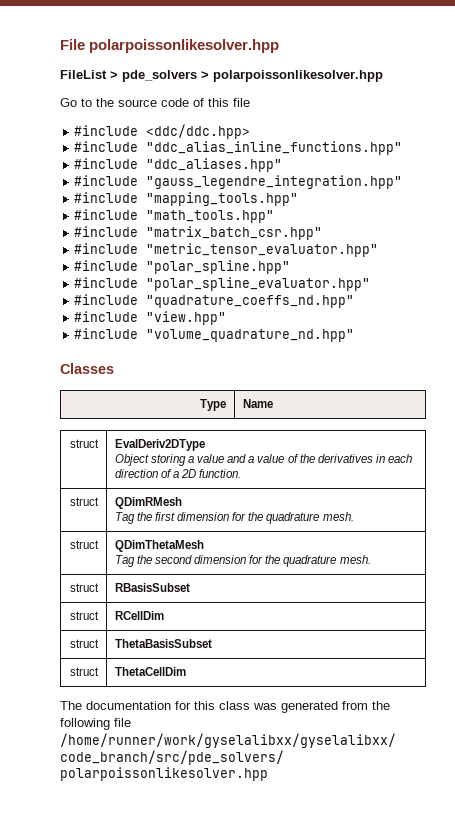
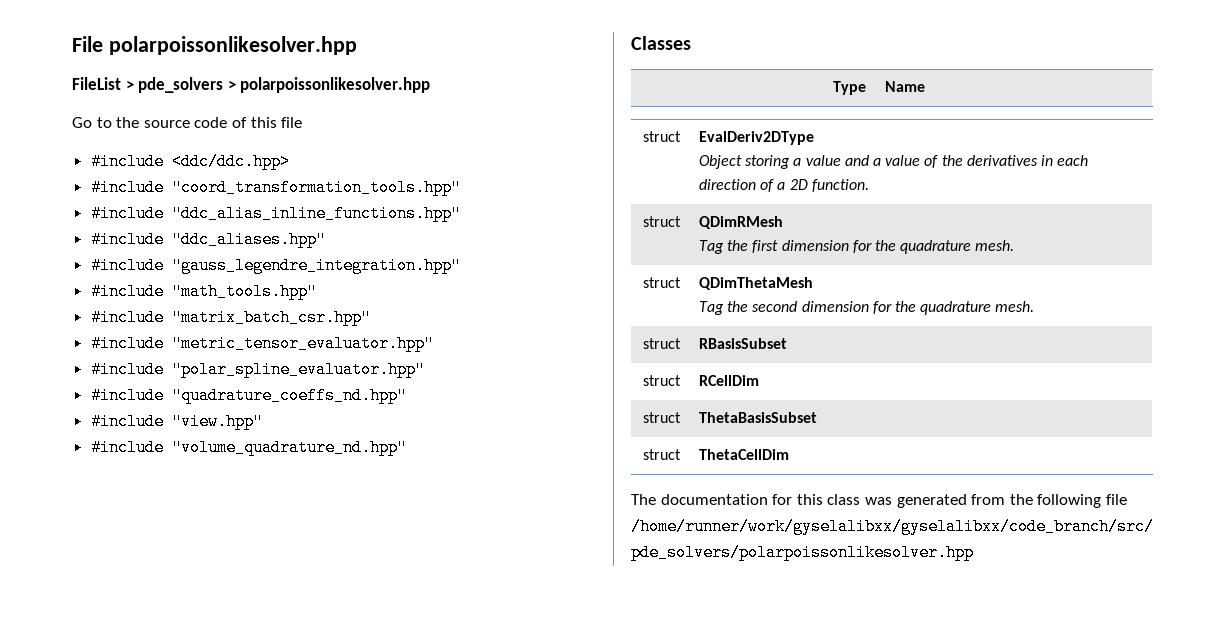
(251, 131) none -> [90,179,461,196] // #include "coord_transformation_tools.hpp"
[74,192,299,206] // #include "mapping_tools.hpp" -> (461, 265) none
[74,260,291,274] // #include "polar_spline.hpp" -> (434, 343) none

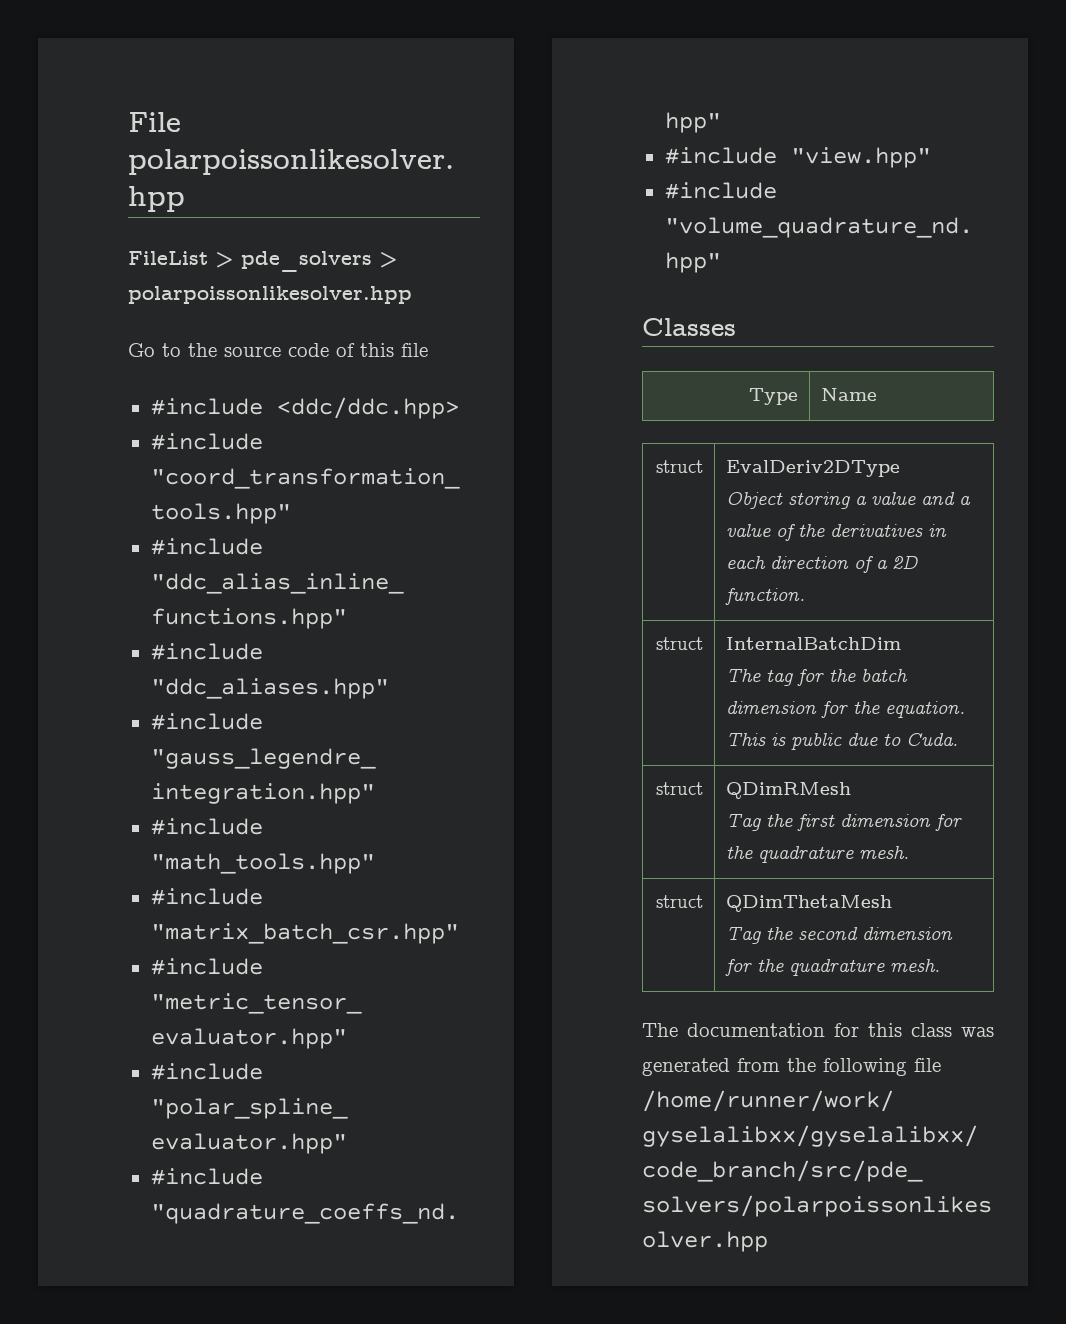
(869, 185) none -> [655,637,703,650] [726,637,902,650] [726,669,909,686] [726,701,966,718] [726,733,959,750] // struct | InternalBatchDim // The tag for the batch dimension for the equation. This is public due to Cuda.
[642,338,681,349] [699,338,788,349] [642,375,681,386] [699,375,760,386] [642,412,681,423] [699,412,818,423] [642,449,681,460] [699,449,790,460] // struct | RBasisSubset // struct | RCellDim // struct | ThetaBasisSubset // struct | ThetaCellDim -> (941, 965) none

